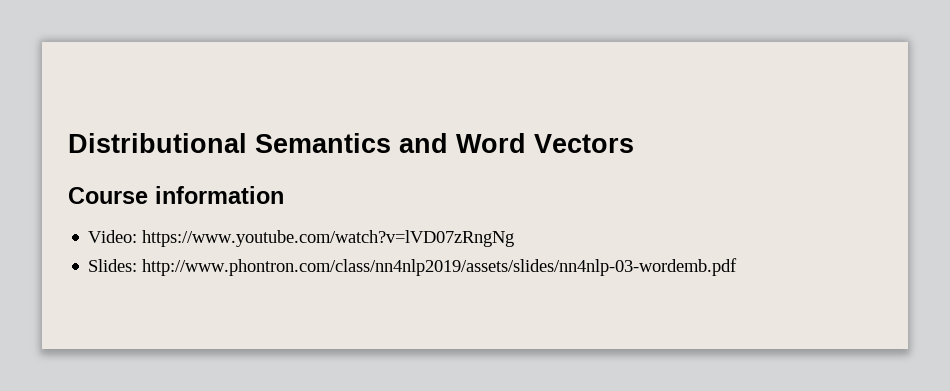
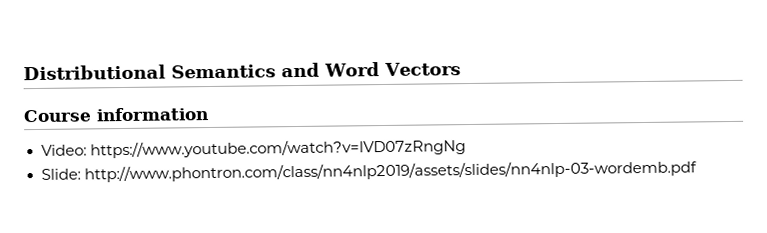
[88,259,138,272] Slides: -> [40,168,81,180] Slide:

